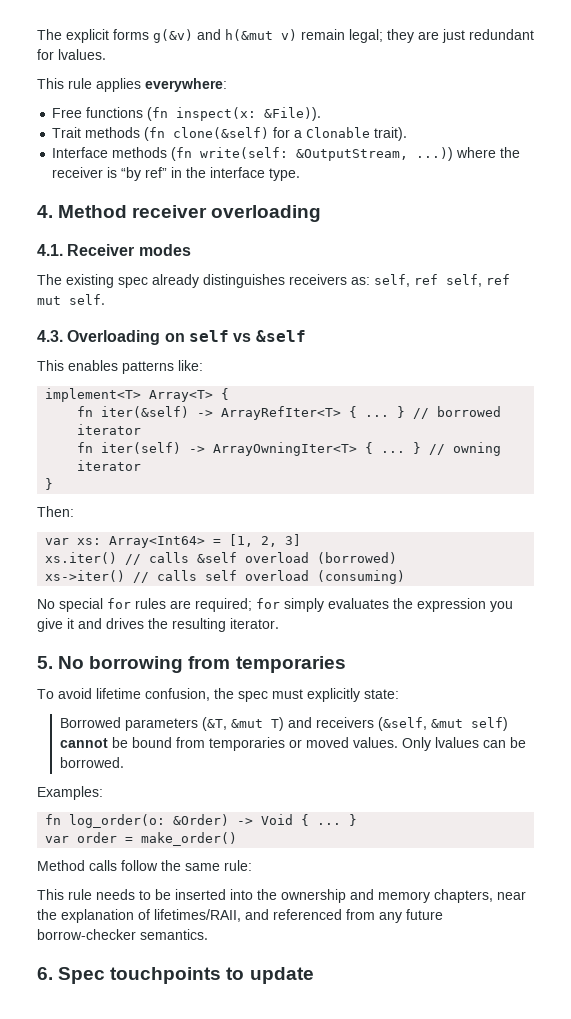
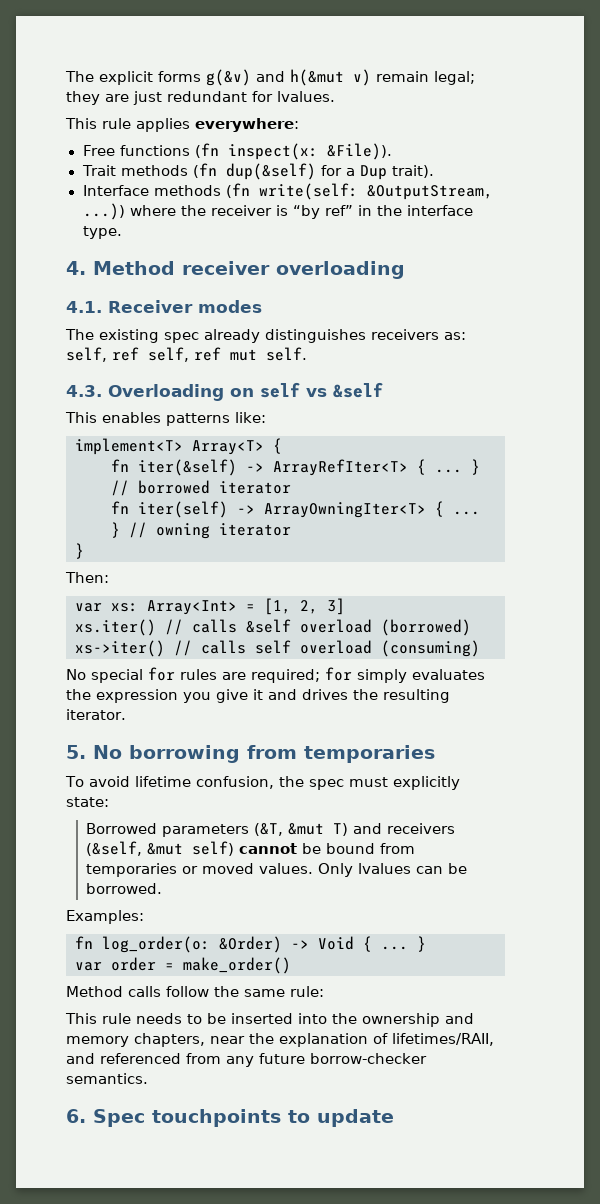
[173,127,270,139] clone(&self) -> [226,163,317,180] dup(&self)
[306,127,371,138] Clonable -> [360,165,388,180] Dup
[109,536,206,548] Array<Int64> -> [147,600,237,615] Array<Int>

